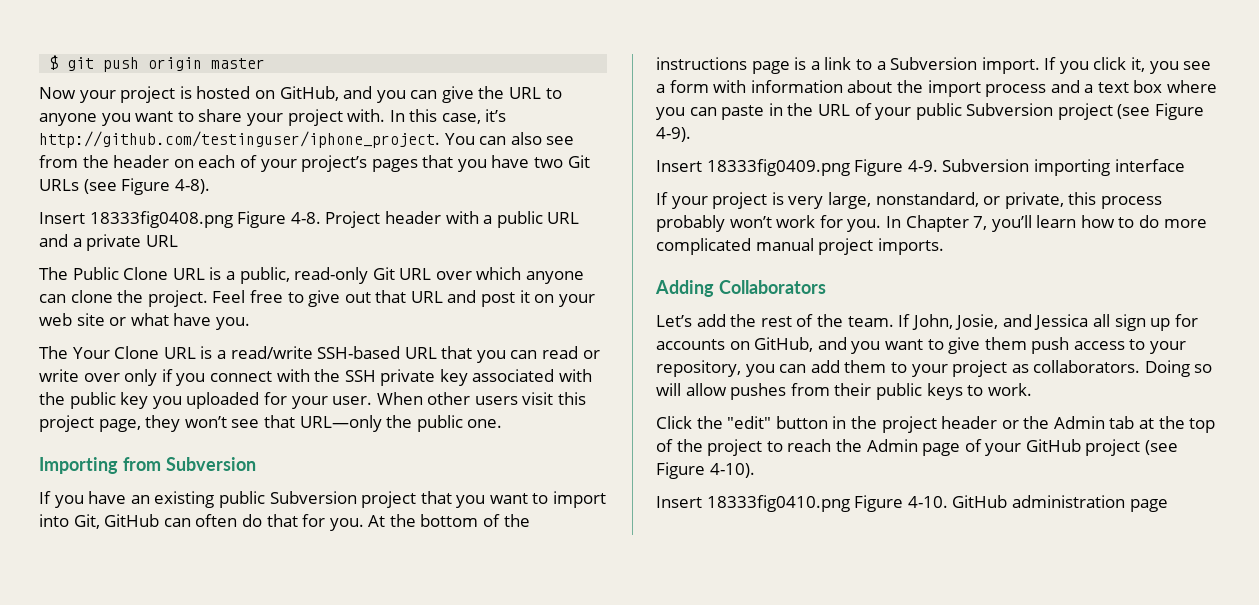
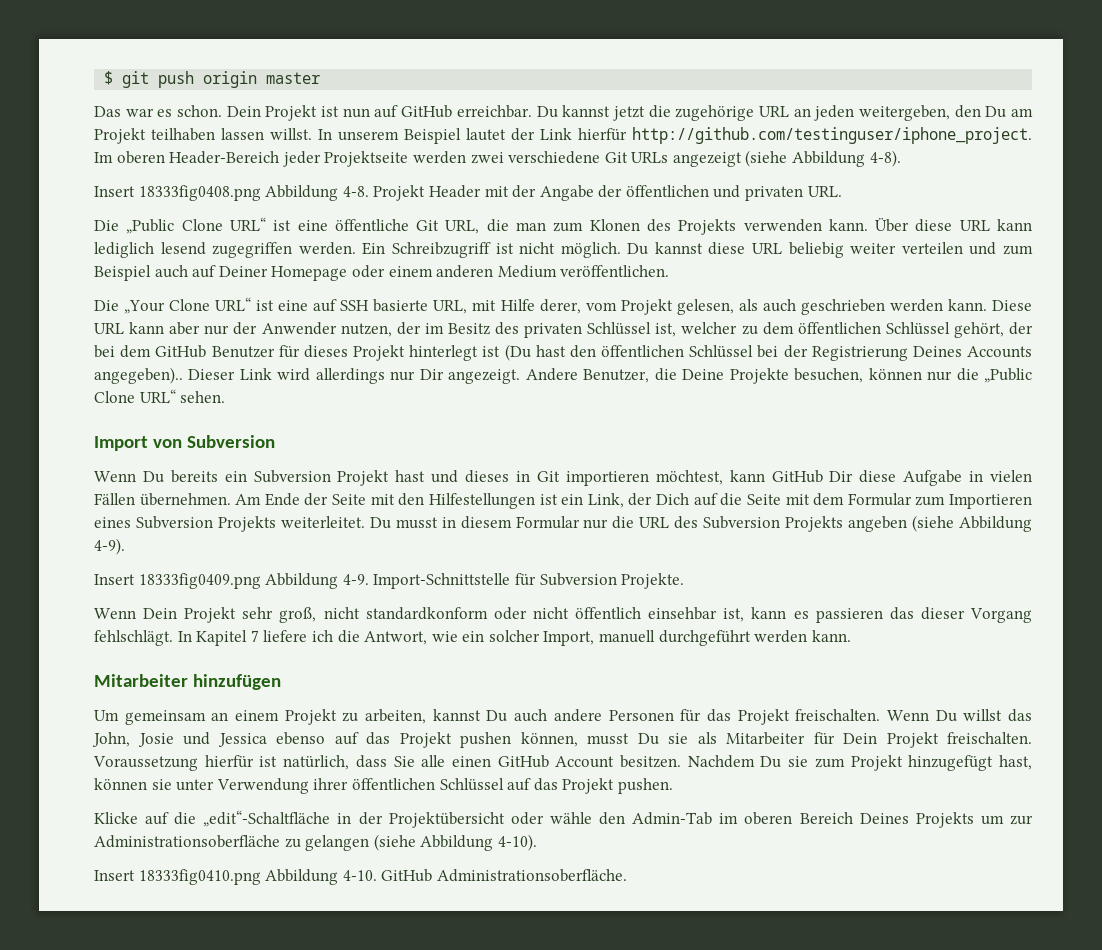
[39,86,562,103] [39,109,507,126] [39,131,575,148] [39,155,590,172] [39,178,210,195] [39,211,580,228] [39,234,178,251] [39,267,585,284] [39,290,595,307] [39,313,250,330] [39,346,600,363] [39,369,593,386] [39,392,587,409] [39,415,503,432] [39,457,256,474] [39,491,607,508] [39,514,530,531] [656,57,1212,74] [656,80,1218,97] [656,103,1205,120] [656,127,691,142] [656,159,1185,176] [656,192,1162,209] [656,215,1207,232] [656,238,944,255] [655,280,826,297] [656,314,1198,331] [656,337,1187,354] [656,360,1213,377] [656,383,1032,400] [656,416,1216,433] [656,439,1179,456] [656,462,705,479] Now your project is hosted on GitHub, and you can give the URL to anyone you want to share your project with. In this case, it’s http://github.com/testinguser/iphone_project. You can also see from the header on each of your project’s pages that you have two Git URLs (see Figure 4-8). // Insert 18333fig0408.png Figure 4-8. Project header with a public URL and a private URL // The Public Clone URL is a public, read-only Git URL over which anyone can clone the project. Feel free to give out that URL and post it on your web site or what have you. // The Your Clone URL is a read/write SSH-based URL that you can read or write over only if you connect with the SSH private key associated with the public key you uploaded for your user. When other users visit this project page, they won’t see that URL—only the public one. // Importing from Subversion // If you have an existing public Subversion project that you want to import into Git, GitHub can often do that for you. At the bottom of the instructions page is a link to a Subversion import. If you click it, you see a form with information about the import process and a text box where you can paste in the URL of your public Subversion project (see Figure 4-9). // Insert 18333fig0409.png Figure 4-9. Subversion importing interface // If your project is very large, nonstandard, or private, this process probably won’t work for you. In Chapter 7, you’ll learn how to do more complicated manual project imports. // Adding Collaborators // Let’s add the rest of the team. If John, Josie, and Jessica all sign up for accounts on GitHub, and you want to give them push access to your repository, you can add them to your project as collaborators. Doing so will allow pushes from their public keys to work. // Click the "edit" button in the project header or the Admin tab at the top of the project to reach the Admin page of your GitHub project (see Figure -> [94,105,1033,121] [94,127,1032,144] [94,150,901,167] [94,185,842,201] [94,217,1032,235] [94,242,1033,258] [94,265,670,281] [94,297,1032,315] [94,322,1034,338] [94,344,1032,361] [94,367,1032,384] [94,389,226,403] [94,435,276,451] [94,470,1033,486] [94,493,1032,509] [94,515,1032,532] [94,538,125,555] [94,573,685,589] [94,607,1032,623] [94,630,851,646] [94,674,282,690] [94,709,1033,725] [92,732,1032,748] [93,755,1033,771] [94,778,673,794] [94,810,1033,828] [94,834,494,851] Das war es schon. Dein Projekt ist nun auf GitHub erreichbar. Du kannst jetzt die zugehörige URL an jeden weitergeben, den Du am Projekt teilhaben lassen willst. In unserem Beispiel lautet der Link hierfür http://github.com/testinguser/iphone_project. Im oberen Header-Bereich jeder Projektseite werden zwei verschiedene Git URLs angezeigt (siehe Abbildung 4-8). // Insert 18333fig0408.png Abbildung 4-8. Projekt Header mit der Angabe der öffentlichen und privaten URL. // Die „Public Clone URL“ ist eine öffentliche Git URL, die man zum Klonen des Projekts verwenden kann. Über diese URL kann lediglich lesend zugegriffen werden. Ein Schreibzugriff ist nicht möglich. Du kannst diese URL beliebig weiter verteilen und zum Beispiel auch auf Deiner Homepage oder einem anderen Medium veröffentlichen. // Die „Your Clone URL“ ist eine auf SSH basierte URL, mit Hilfe derer, vom Projekt gelesen, als auch geschrieben werden kann. Diese URL kann aber nur der Anwender nutzen, der im Besitz des privaten Schlüssel ist, welcher zu dem öffentlichen Schlüssel gehört, der bei dem GitHub Benutzer für dieses Projekt hinterlegt ist (Du hast den öffentlichen Schlüssel bei der Registrierung Deines Accounts angegeben).. Dieser Link wird allerdings nur Dir angezeigt. Andere Benutzer, die Deine Projekte besuchen, können nur die „Public Clone URL“ sehen. // Import von Subversion // Wenn Du bereits ein Subversion Projekt hast und dieses in Git importieren möchtest, kann GitHub Dir diese Aufgabe in vielen Fällen übernehmen. Am Ende der Seite mit den Hilfestellungen ist ein Link, der Dich auf die Seite mit dem Formular zum Importieren eines Subversion Projekts weiterleitet. Du musst in diesem Formular nur die URL des Subversion Projekts angeben (siehe Abbildung 4-9). // Insert 18333fig0409.png Abbildung 4-9. Import-Schnittstelle für Subversion Projekte. // Wenn Dein Projekt sehr groß, nicht standardkonform oder nicht öffentlich einsehbar ist, kann es passieren das dieser Vorgang fehlschlägt. In Kapitel 7 liefere ich die Antwort, wie ein solcher Import, manuell durchgeführt werden kann. // Mitarbeiter hinzufügen // Um gemeinsam an einem Projekt zu arbeiten, kannst Du auch andere Personen für das Projekt freischalten. Wenn Du willst das John, Josie und Jessica ebenso auf das Projekt pushen können, musst Du sie als Mitarbeiter für Dein Projekt freischalten. Voraussetzung hierfür ist natürlich, dass Sie alle einen GitHub Account besitzen. Nachdem Du sie zum Projekt hinzugefügt hast, können sie unter Verwendung ihrer öffentlichen Schlüssel auf das Projekt pushen. // Klicke auf die „edit“-Schaltfläche in der Projektübersicht oder wähle den Admin-Tab im oberen Bereich Deines Projekts um zur Administrationsoberfläche zu gelangen (siehe Abbildung
[854,495,904,512] Figure -> [265,869,339,885] Abbildung
[1011,495,1168,512] administration page -> [436,869,627,882] Administrationsoberfläche.

